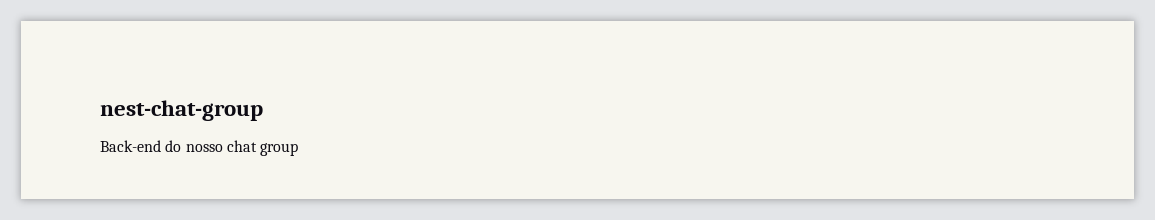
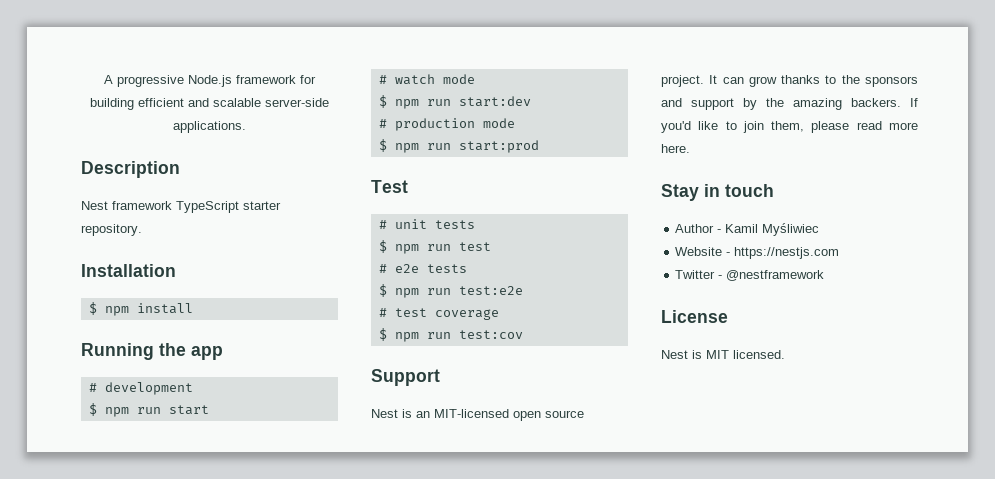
[100,100,263,121] [100,140,299,156] nest-chat-group // Back-end do nosso chat group -> [104,75,316,87] [90,98,329,110] [173,121,246,133] [81,161,180,178] [81,201,281,213] [81,224,142,236] [81,264,176,277] [88,302,193,316] [81,343,223,360] [88,382,193,395] [88,403,209,417] [378,74,475,85] [378,95,531,109] [378,118,515,131] [378,139,539,153] [371,180,408,193] [378,219,475,229] [378,240,491,254] [378,264,467,273] [378,284,523,298] [378,308,499,320] [378,328,523,342] [371,369,440,386] [371,409,584,421] [661,75,918,87] [661,98,918,110] [661,121,918,133] [661,144,690,153] [661,184,774,201] [675,223,820,236] [675,247,840,259] [675,270,825,281] [661,310,728,323] [661,350,785,359] A progressive Node.js framework for building efficient and scalable server-side applications. // Description // Nest framework TypeScript starter repository. // Installation // $ npm install // Running the app // # development // $ npm run start // # watch mode // $ npm run start:dev // # production mode // $ npm run start:prod // Test // # unit tests // $ npm run test // # e2e tests // $ npm run test:e2e // # test coverage // $ npm run test:cov // Support // Nest is an MIT-licensed open source project. It can grow thanks to the sponsors and support by the amazing backers. If you'd like to join them, please read more here. // Stay in touch // Author - Kamil Myśliwiec // Website - https://nestjs.com // Twitter - @nestframework // License // Nest is MIT licensed.

